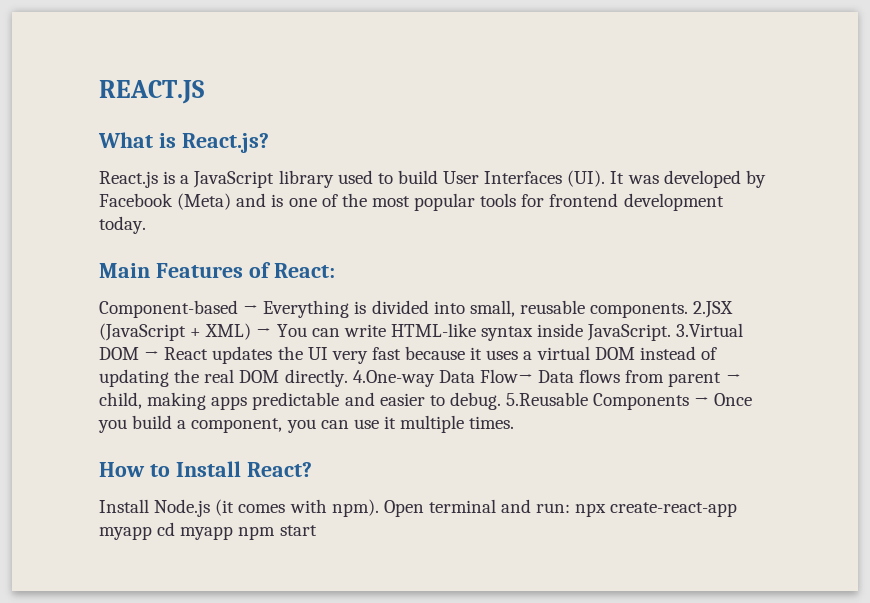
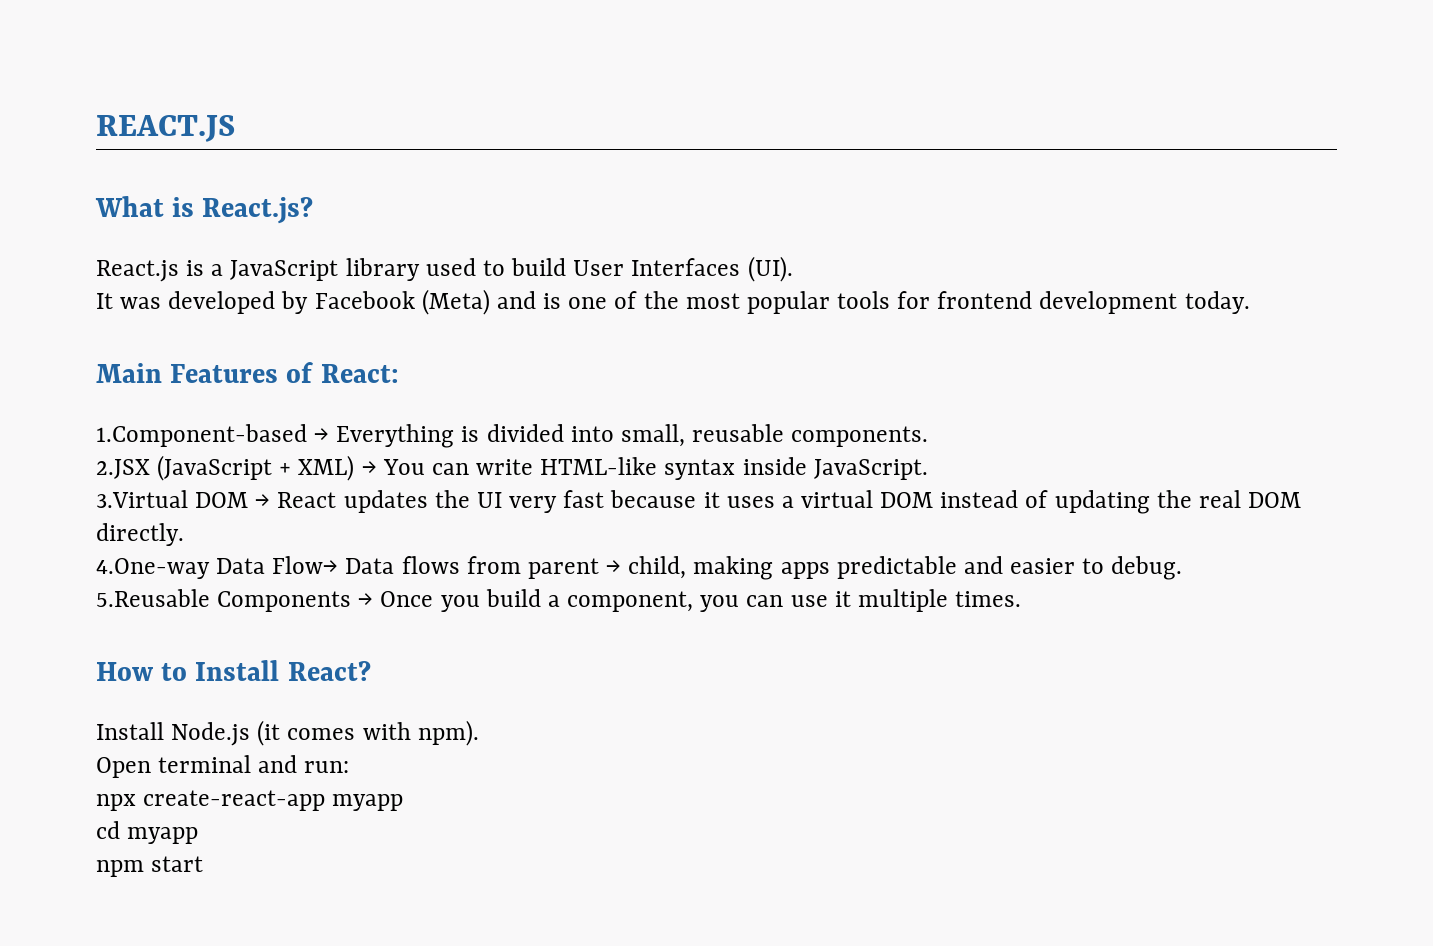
(606, 178) none -> (793, 269) //
[99,300,238,318] Component-based -> [96,424,307,447] 1.Component-based
(689, 310) none -> (929, 436) //
(672, 332) none -> (928, 469) //
(348, 378) none -> (184, 534) //
(501, 401) none -> (1183, 568) //
(379, 508) none -> (479, 733) //
(571, 508) none -> (350, 767) //
(152, 533) none -> (404, 802) //
(234, 533) none -> (199, 835) //

